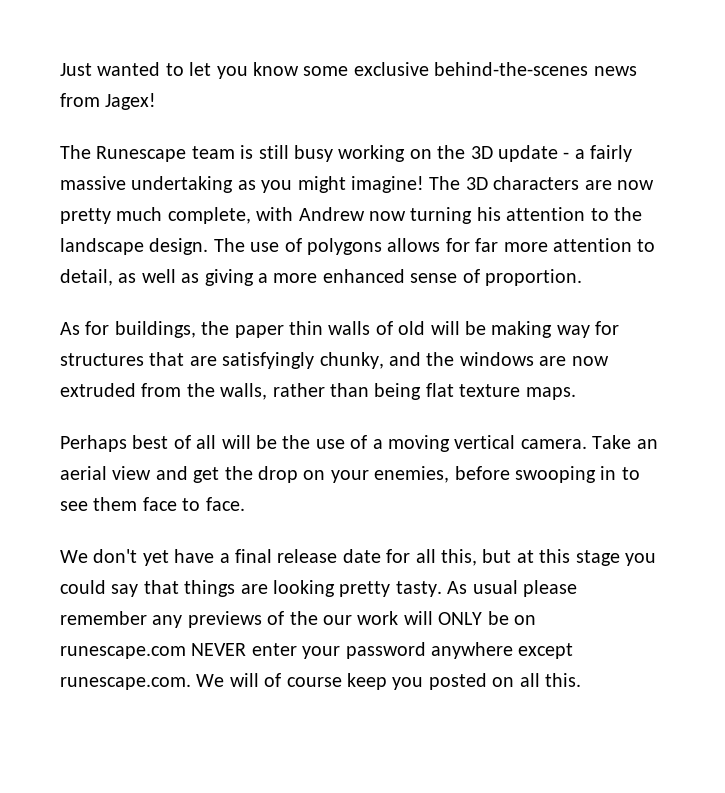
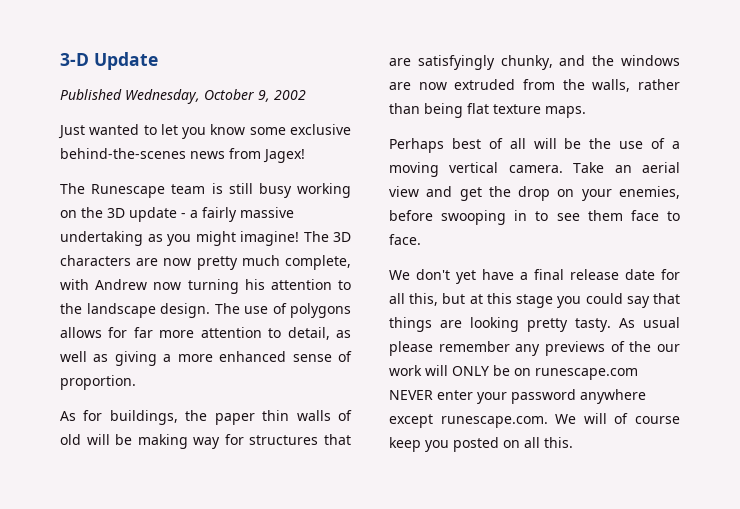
(60, 69) none -> [60,52,158,70] [60,89,306,104] 3-D Update // Published Wednesday, October 9, 2002 //

